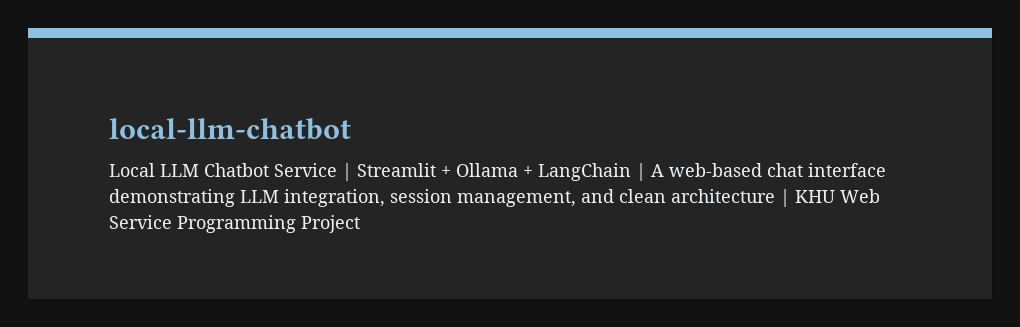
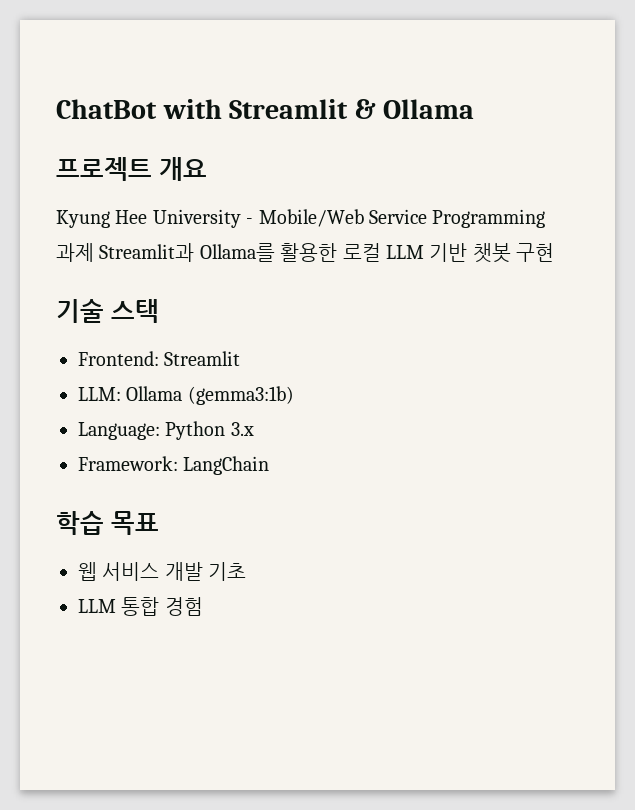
[109,118,351,140] [109,163,886,181] [109,189,880,207] [109,215,360,233] local-llm-chatbot // Local LLM Chatbot Service | Streamlit + Ollama + LangChain | A web-based chat interface demonstrating LLM integration, session management, and clean architecture | KHU Web Service Programming Project -> [56,99,475,119] [56,157,207,181] [56,209,546,228] [56,243,555,263] [56,299,159,323] [78,351,241,366] [78,386,294,405] [78,421,254,440] [78,456,270,475] [56,511,159,535] [78,562,247,581] [78,597,203,616] ChatBot with Streamlit & Ollama // 프로젝트 개요 // Kyung Hee University - Mobile/Web Service Programming 과제 Streamlit과 Ollama를 활용한 로컬 LLM 기반 챗봇 구현 // 기술 스택 // Frontend: Streamlit // LLM: Ollama (gemma3:1b) // Language: Python 3.x // Framework: LangChain // 학습 목표 // 웹 서비스 개발 기초 // LLM 통합 경험

